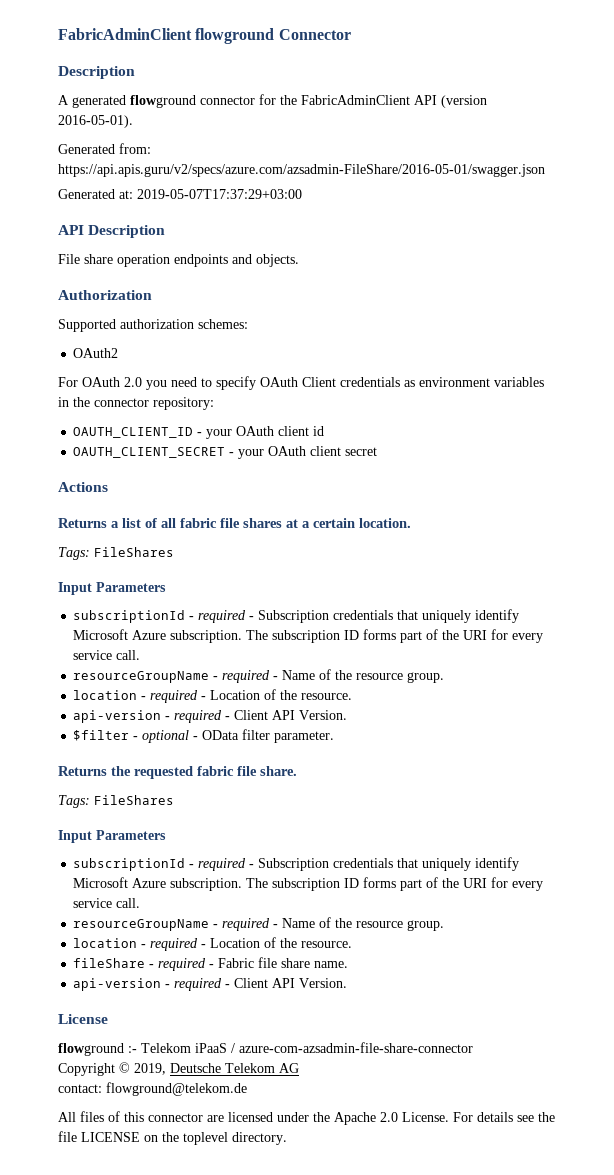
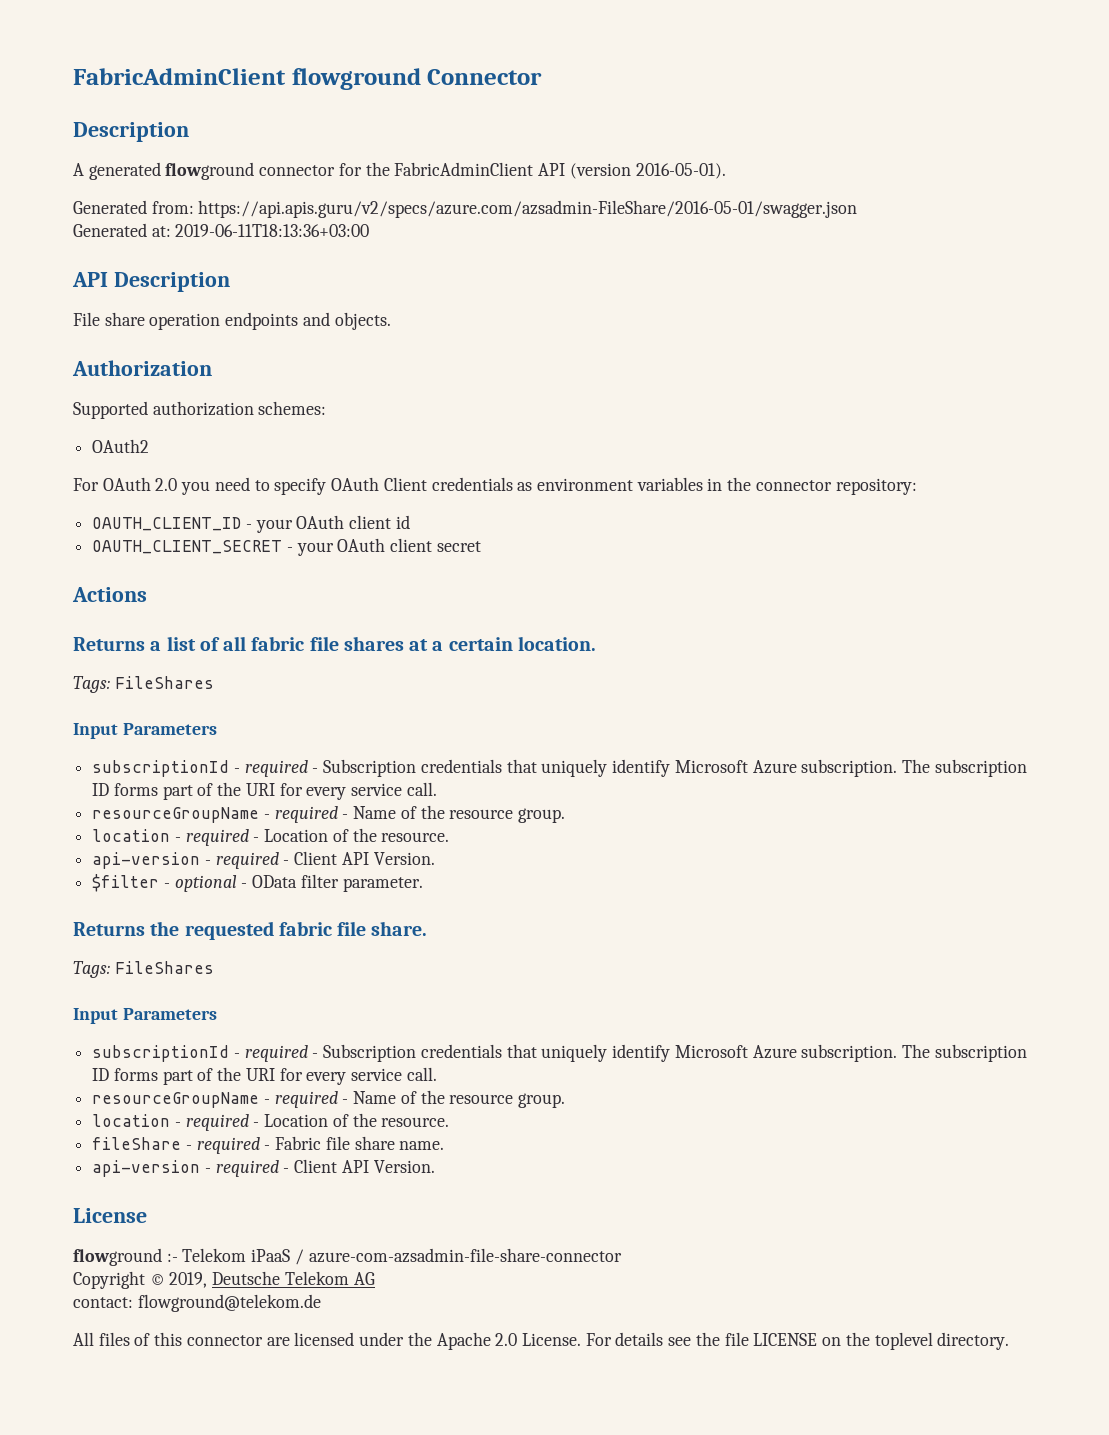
[137,189,302,199] 2019-05-07T17:37:29+03:00 -> [175,224,370,237] 2019-06-11T18:13:36+03:00

